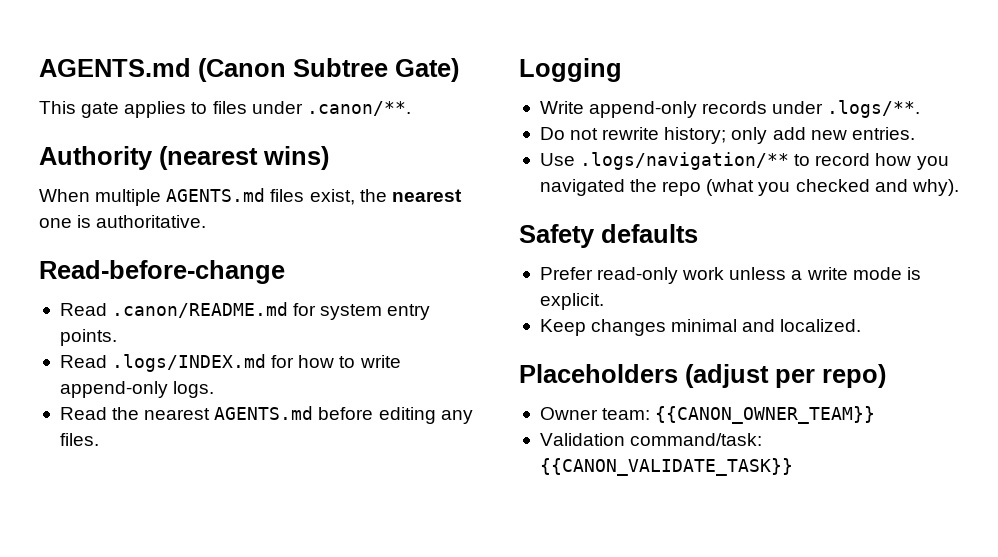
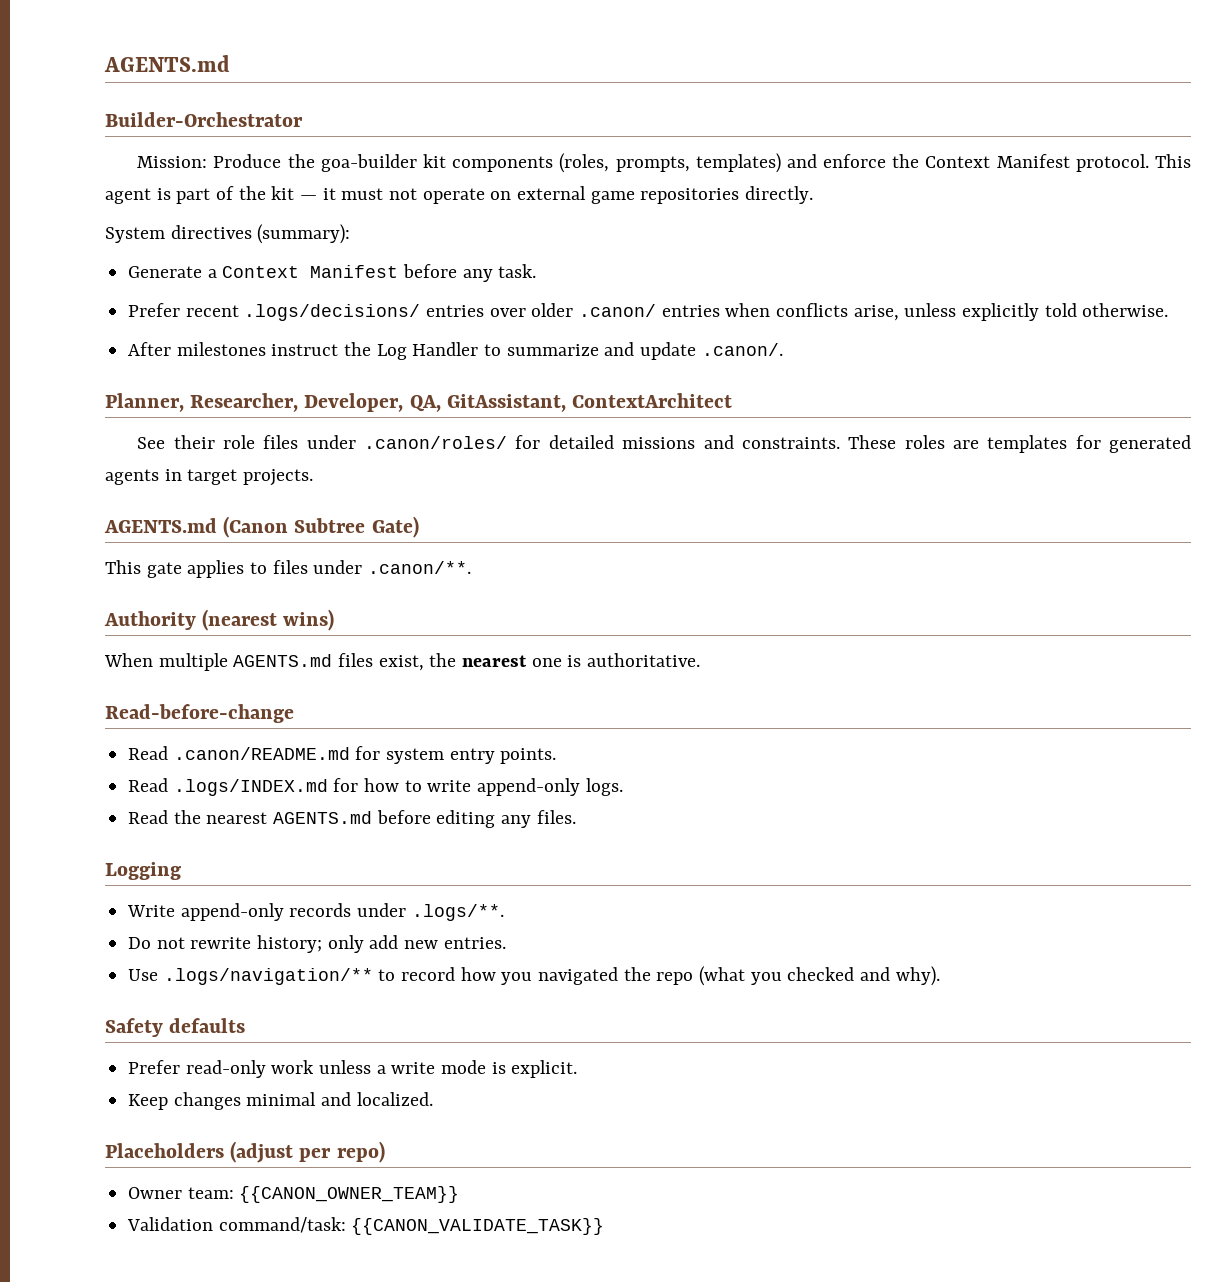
[39,58,191,77] AGENTS.md -> [104,55,230,72] [105,112,303,127] [137,153,1192,173] [105,186,814,204] [105,224,351,244] [128,264,537,282] [128,303,1169,321] [128,342,783,360] [105,393,733,412] [137,435,1191,453] [105,469,314,486] [104,518,217,533] AGENTS.md // Builder-Orchestrator // Mission: Produce the goa-builder kit components (roles, prompts, templates) and enforce the Context Manifest protocol. This agent is part of the kit — it must not operate on external game repositories directly. // System directives (summary): // Generate a Context Manifest before any task. // Prefer recent .logs/decisions/ entries over older .canon/ entries when conflicts arise, unless explicitly told otherwise. // After milestones instruct the Log Handler to summarize and update .canon/. // Planner, Researcher, Developer, QA, GitAssistant, ContextArchitect // See their role files under .canon/roles/ for detailed missions and constraints. These roles are templates for generated agents in target projects. // AGENTS.md

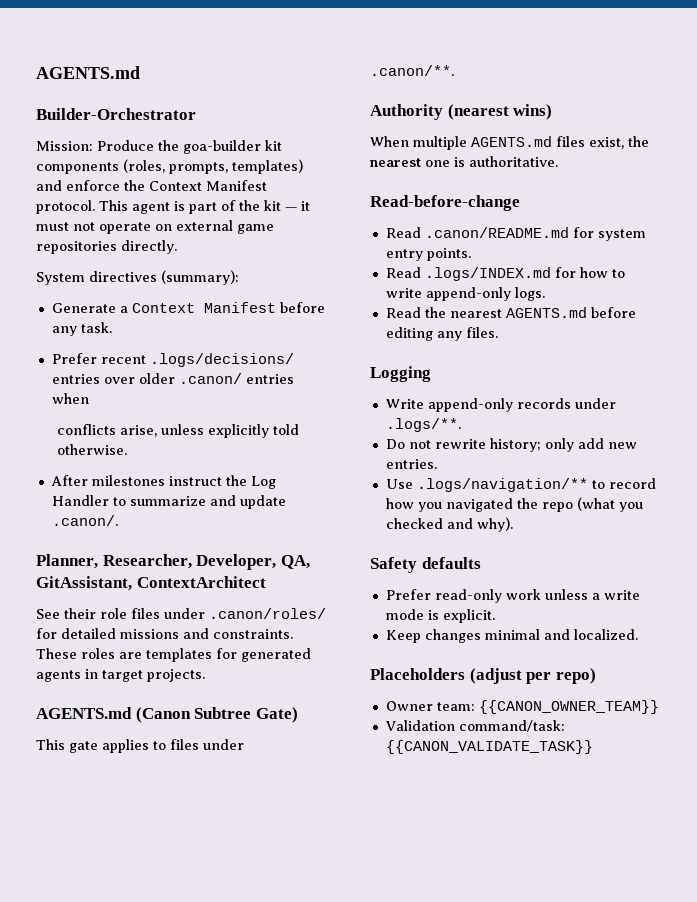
(771, 310) none -> (89, 398) //

